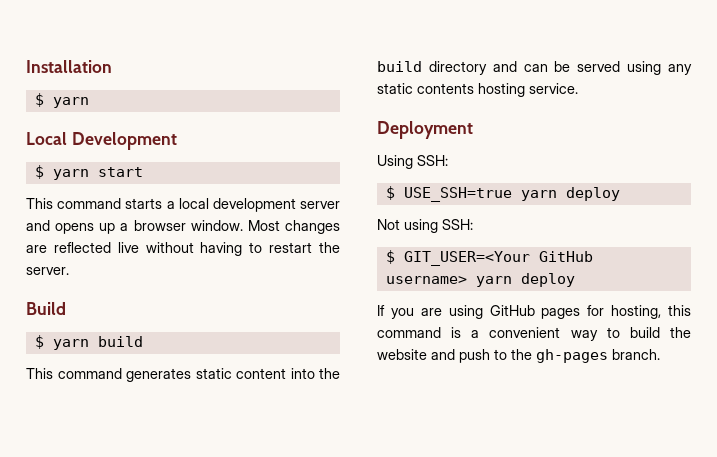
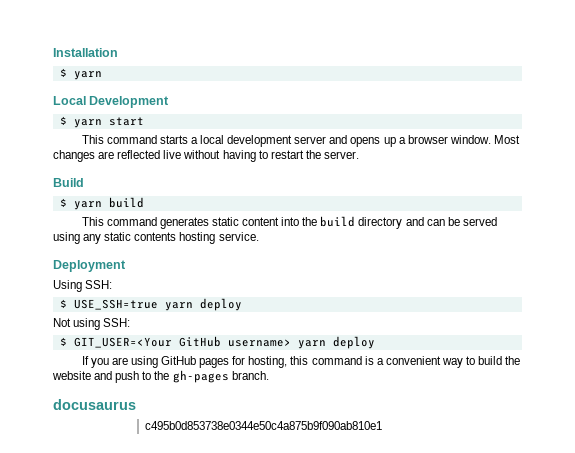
(660, 354) none -> [53,399,136,410] [145,421,383,430] // docusaurus // c495b0d853738e0344e50c4a875b9f090ab810e1

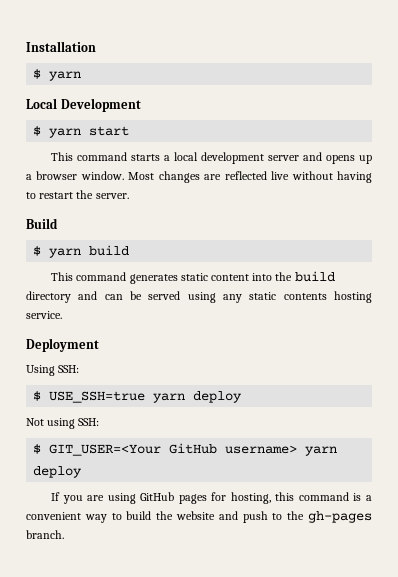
[53,399,136,410] [145,421,383,430] // docusaurus // c495b0d853738e0344e50c4a875b9f090ab810e1 -> (64, 534) none

